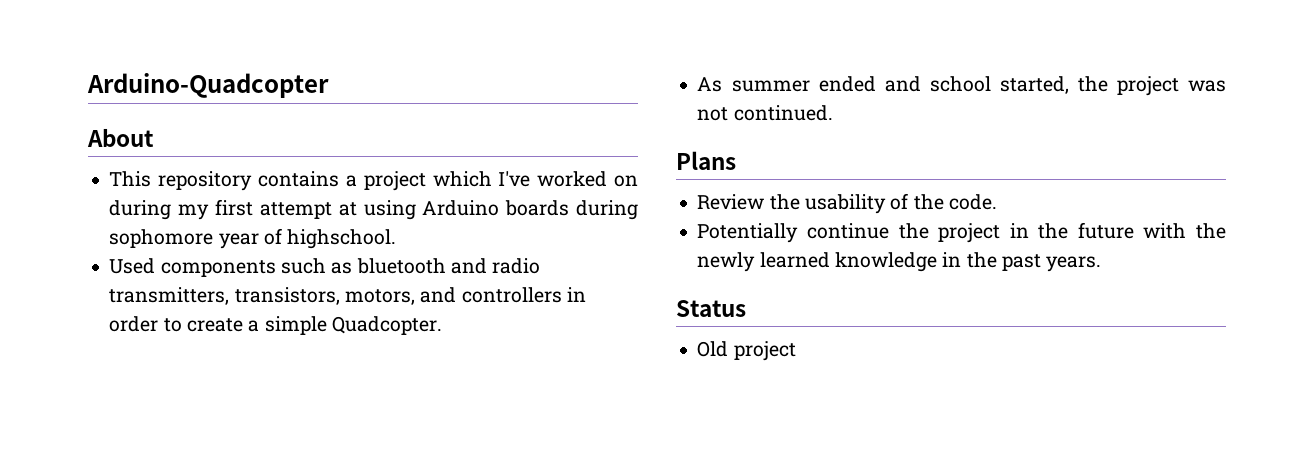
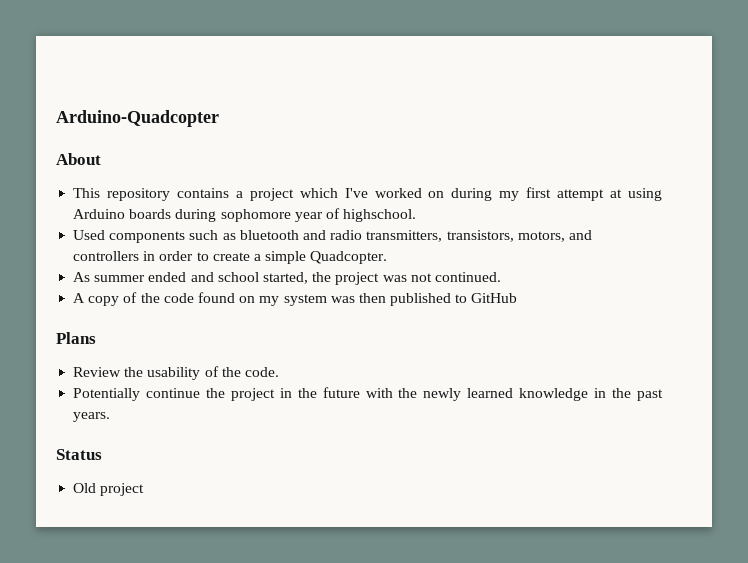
(833, 113) none -> [73,292,518,306] // A copy of the code found on my system was then published to GitHub

